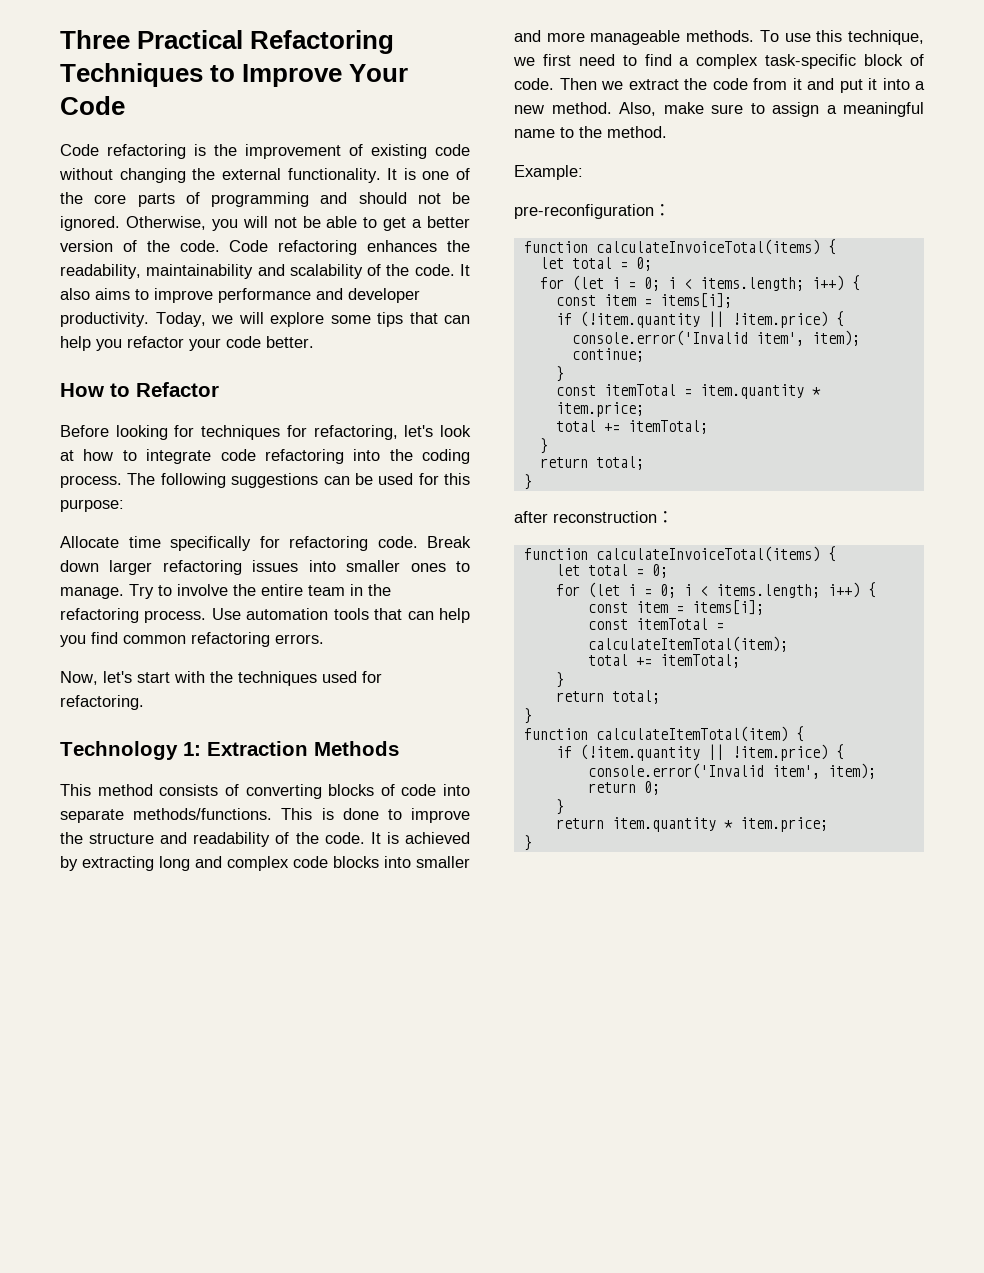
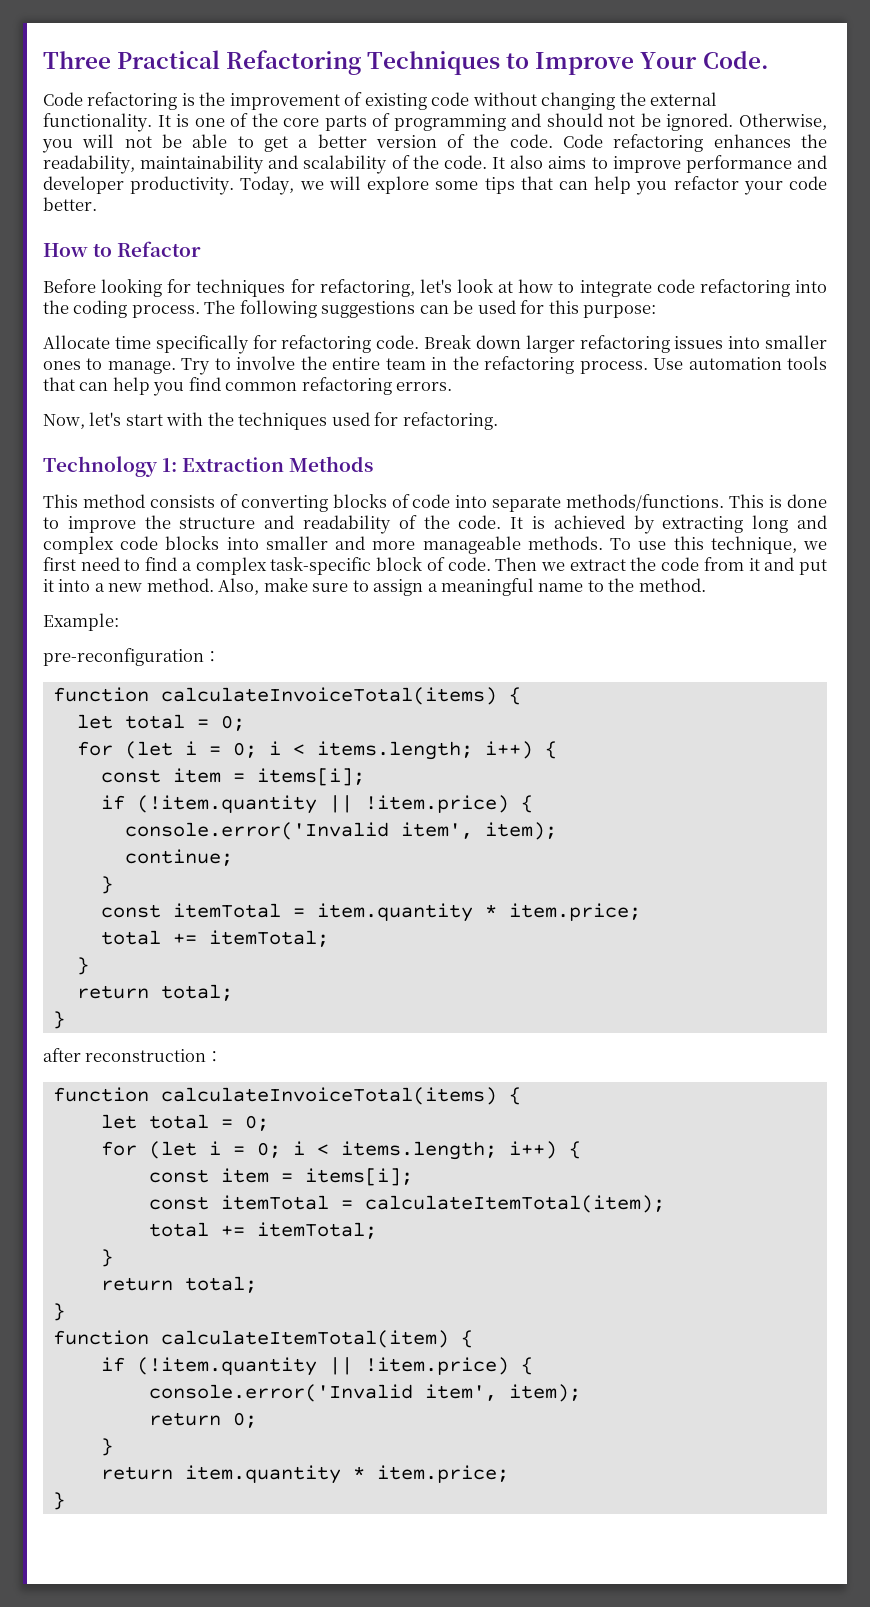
[60,96,125,115] Code -> [702,51,769,69] Code.

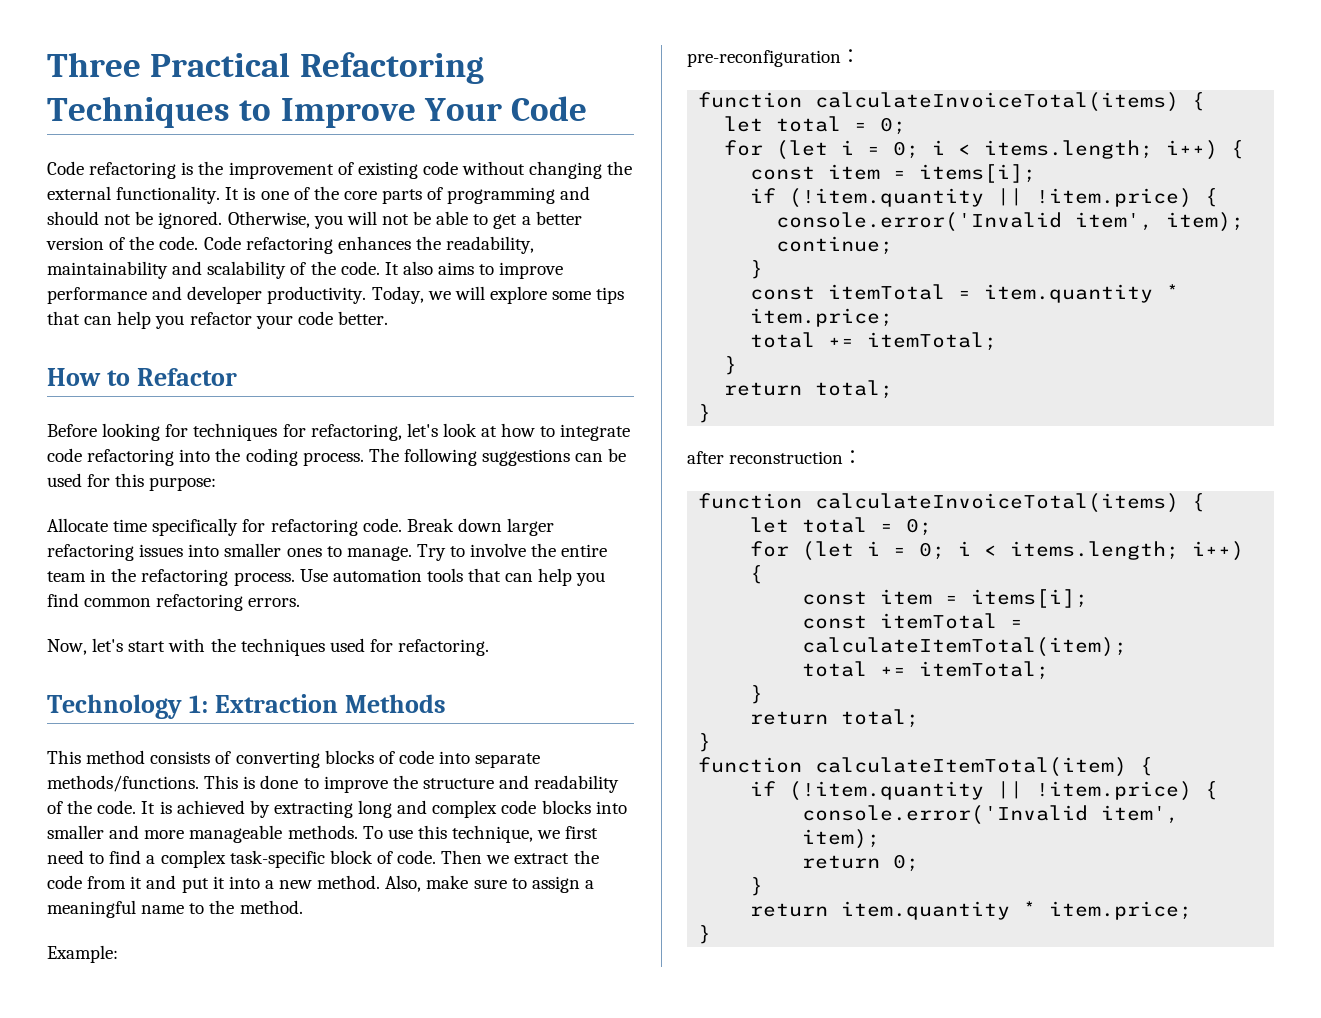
[702,51,769,69] Code. -> [511,96,588,121] Code

